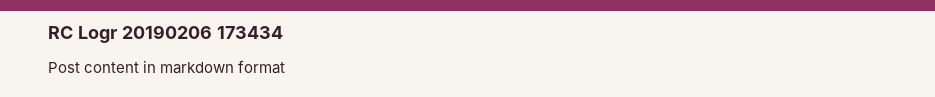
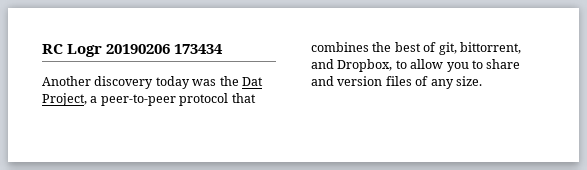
[48,60,286,74] Post content in markdown format -> [42,76,263,89] [42,93,256,106] [311,42,521,55] [311,59,521,72] [311,76,482,89] Another discovery today was the Dat Project, a peer-to-peer protocol that combines the best of git, bittorrent, and Dropbox, to allow you to share and version files of any size.

